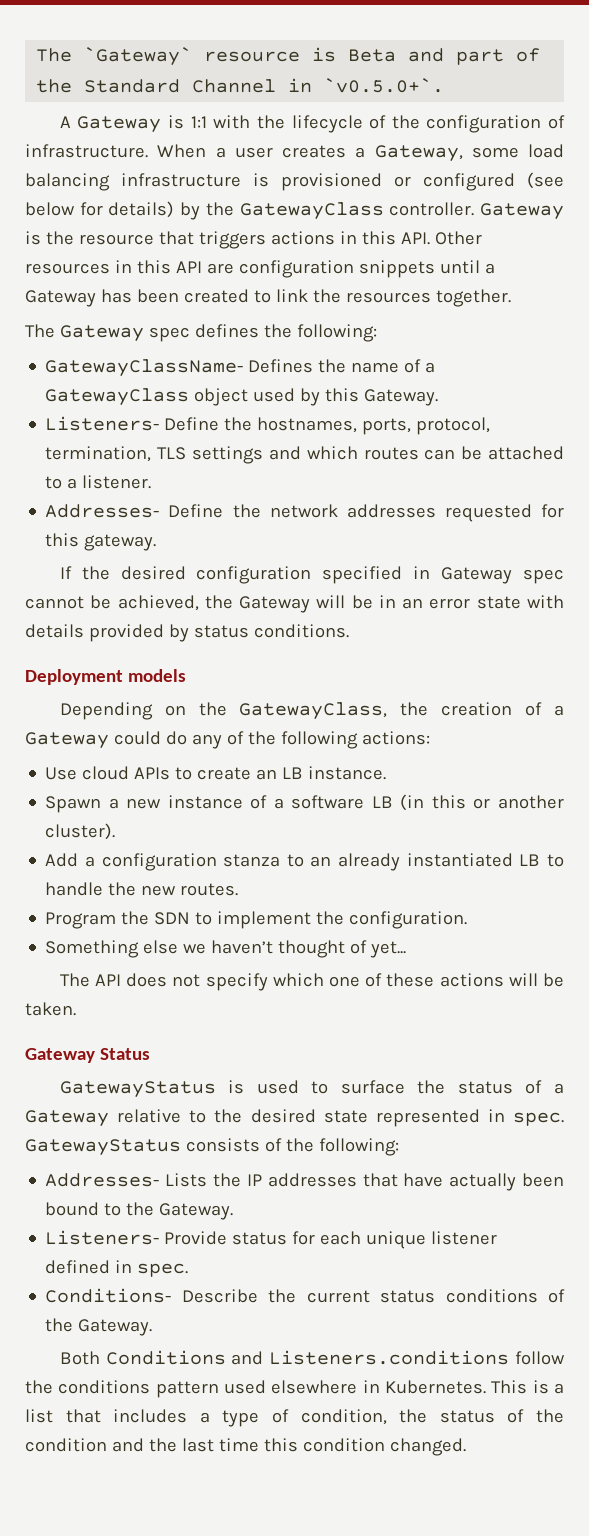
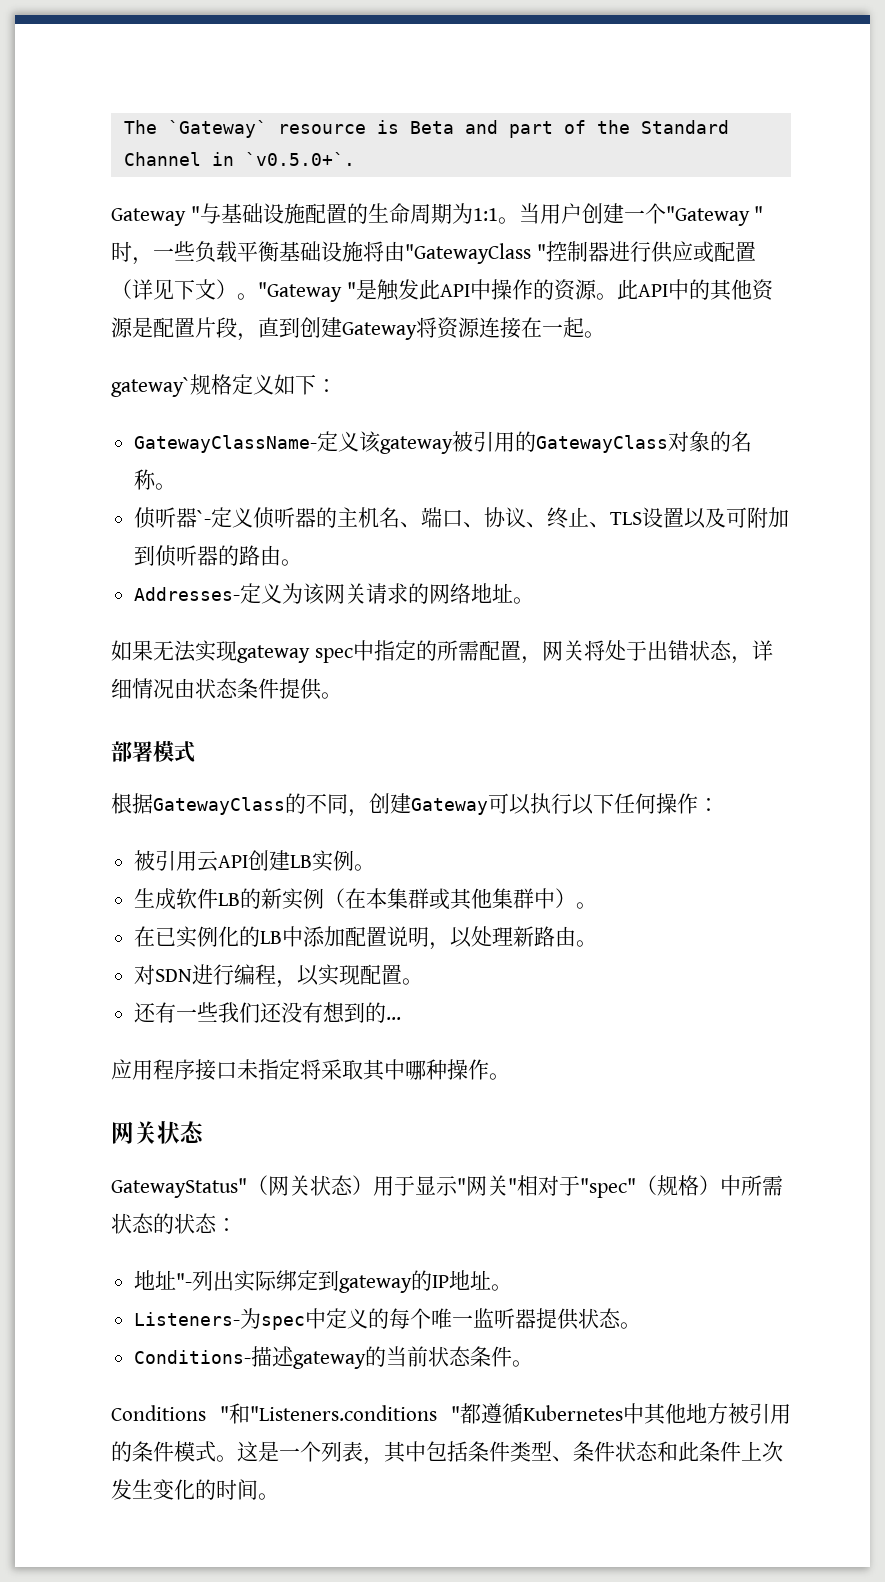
[59,115,565,133] [25,144,564,162] [25,172,564,191] [25,201,564,220] [25,231,482,249] [25,260,495,278] [25,289,511,307] [25,324,377,342] [45,359,436,377] [45,388,439,406] [45,416,491,435] [45,446,564,464] [45,475,152,489] [45,504,564,522] [45,533,157,551] [59,566,564,584] [25,595,564,613] [25,624,349,642] [25,669,187,685] [59,702,564,720] [25,731,430,749] [45,766,387,780] [45,794,564,813] [45,823,116,840] [45,853,564,871] [45,882,239,896] [45,911,468,929] [45,940,407,958] [59,973,564,991] [25,1002,76,1016] [25,1048,151,1063] [59,1080,565,1098] [25,1109,564,1127] [25,1138,399,1156] [45,1173,565,1191] [45,1202,234,1220] [45,1230,498,1249] [45,1260,189,1277] [45,1288,565,1303] [45,1318,153,1336] [59,1350,565,1365] [25,1380,564,1398] [25,1409,565,1427] [25,1438,466,1456] A Gateway is 1:1 with the lifecycle of the configuration of infrastructure. When a user creates a Gateway, some load balancing infrastructure is provisioned or configured (see below for details) by the GatewayClass controller. Gateway is the resource that triggers actions in this API. Other resources in this API are configuration snippets until a Gateway has been created to link the resources together. // The Gateway spec defines the following: // GatewayClassName- Defines the name of a GatewayClass object used by this Gateway. // Listeners- Define the hostnames, ports, protocol, termination, TLS settings and which routes can be attached to a listener. // Addresses- Define the network addresses requested for this gateway. // If the desired configuration specified in Gateway spec cannot be achieved, the Gateway will be in an error state with details provided by status conditions. // Deployment models // Depending on the GatewayClass, the creation of a Gateway could do any of the following actions: // Use cloud APIs to create an LB instance. // Spawn a new instance of a software LB (in this or another cluster). // Add a configuration stanza to an already instantiated LB to handle the new routes. // Program the SDN to implement the configuration. // Something else we haven’t thought of yet... // The API does not specify which one of these actions will be taken. // Gateway Status // GatewayStatus is used to surface the status of a Gateway relative to the desired state represented in spec. GatewayStatus consists of the following: // Addresses- Lists the IP addresses that have actually been bound to the Gateway. // Listeners- Provide status for each unique listener defined in spec. // Conditions- Describe the current status conditions of the Gateway. // Both Conditions and Listeners.conditions follow the conditions pattern used elsewhere in Kubernetes. This is a list that includes a type of condition, the status of the condition and the last time this condition changed. -> [111,203,764,226] [111,241,756,265] [111,279,774,302] [111,317,605,341] [111,374,337,397] [134,431,753,454] [134,469,177,490] [134,507,790,529] [134,545,303,567] [134,583,535,605] [111,640,773,664] [111,678,342,700] [111,741,195,763] [111,793,719,817] [134,850,376,872] [134,888,598,910] [134,926,598,950] [134,964,424,988] [134,1002,402,1023] [111,1059,510,1081] [111,1121,204,1144] [111,1175,783,1198] [111,1213,237,1234] [134,1270,513,1293] [134,1308,642,1330] [134,1346,534,1369] [111,1403,791,1425] [111,1441,783,1465] [111,1479,279,1500] Gateway "与基础设施配置的生命周期为1:1。当用户创建一个"Gateway "时，一些负载平衡基础设施将由"GatewayClass "控制器进行供应或配置（详见下文）。"Gateway "是触发此API中操作的资源。此API中的其他资源是配置片段，直到创建Gateway将资源连接在一起。 // gateway`规格定义如下： // GatewayClassName-定义该gateway被引用的GatewayClass对象的名称。 // 侦听器`-定义侦听器的主机名、端口、协议、终止、TLS设置以及可附加到侦听器的路由。 // Addresses-定义为该网关请求的网络地址。 // 如果无法实现gateway spec中指定的所需配置，网关将处于出错状态，详细情况由状态条件提供。 // 部署模式 // 根据GatewayClass的不同，创建Gateway可以执行以下任何操作： // 被引用云API创建LB实例。 // 生成软件LB的新实例（在本集群或其他集群中）。 // 在已实例化的LB中添加配置说明，以处理新路由。 // 对SDN进行编程，以实现配置。 // 还有一些我们还没有想到的... // 应用程序接口未指定将采取其中哪种操作。 // 网关状态 // GatewayStatus"（网关状态）用于显示"网关"相对于"spec"（规格）中所需状态的状态： // 地址"-列出实际绑定到gateway的IP地址。 // Listeners-为spec中定义的每个唯一监听器提供状态。 // Conditions-描述gateway的当前状态条件。 // Conditions "和"Listeners.conditions "都遵循Kubernetes中其他地方被引用的条件模式。这是一个列表，其中包括条件类型、条件状态和此条件上次发生变化的时间。

